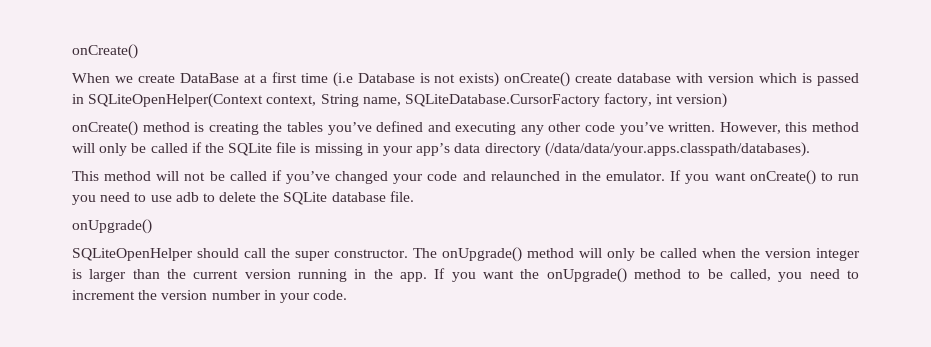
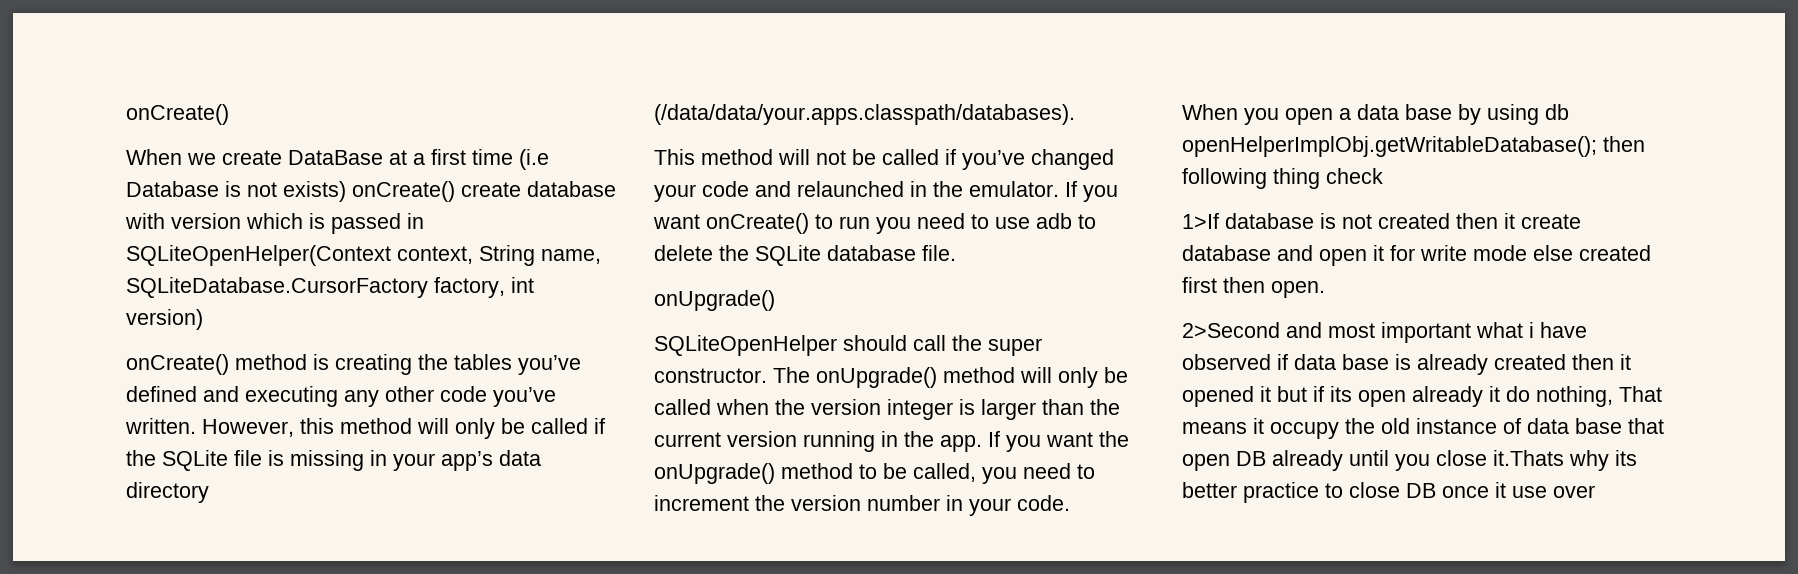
(348, 295) none -> [1182,104,1569,125] [1182,136,1645,157] [1182,168,1383,189] [1182,213,1581,229] [1182,245,1651,266] [1182,277,1325,298] [1182,322,1587,343] [1182,354,1631,375] [1182,386,1662,407] [1182,418,1664,439] [1182,450,1637,471] [1182,482,1595,503] // When you open a data base by using db openHelperImplObj.getWritableDatabase(); then following thing check // 1>If database is not created then it create database and open it for write mode else created first then open. // 2>Second and most important what i have observed if data base is already created then it opened it but if its open already it do nothing, That means it occupy the old instance of data base that open DB already until you close it.Thats why its better practice to close DB once it use over

